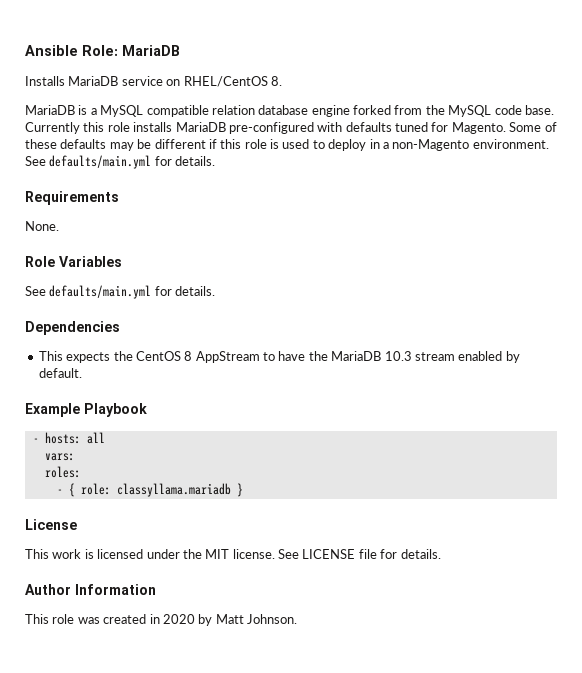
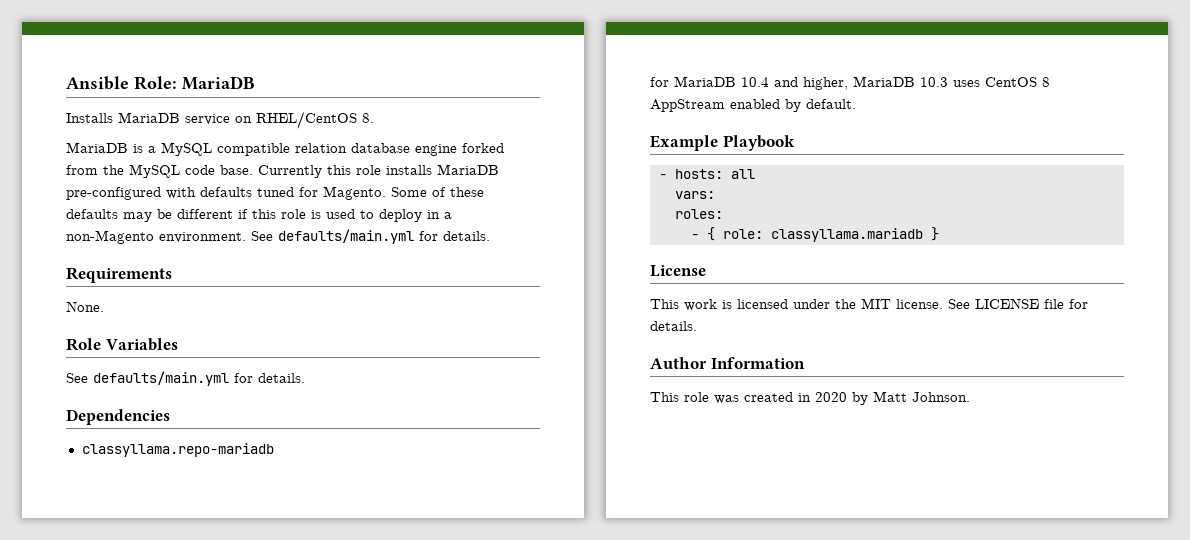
[38,351,455,363] This expects the CentOS 8 AppStream to have the MariaDB 10.3 stream -> [81,443,274,457] [650,76,1050,90] [650,99,725,112] classyllama.repo-mariadb // for MariaDB 10.4 and higher, MariaDB 10.3 uses CentOS 8 AppStream

